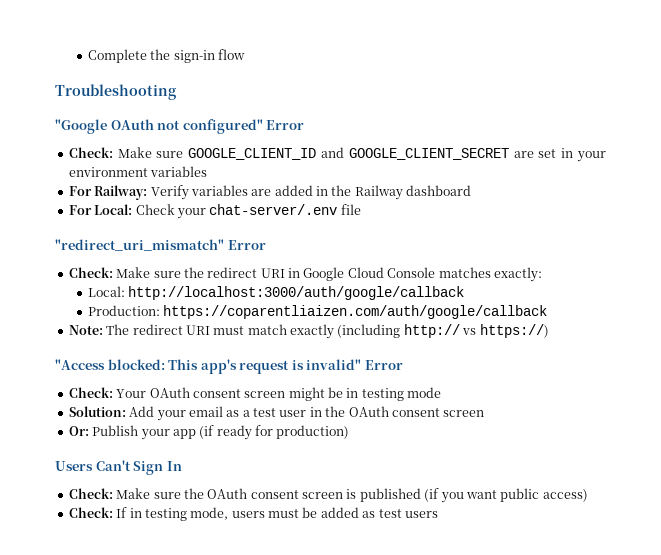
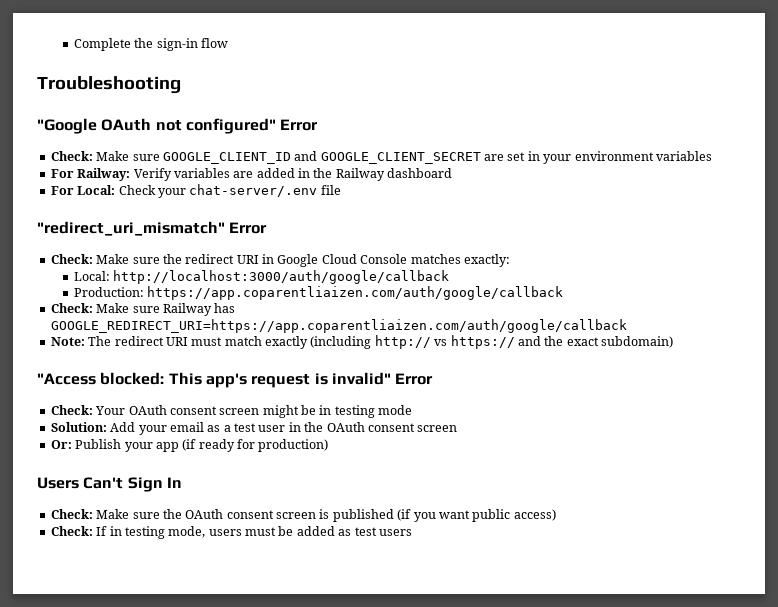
[163,305,548,319] https://coparentliaizen.com/auth/google/callback -> [147,286,564,300] [50,303,236,316] [50,319,627,333] https://app.coparentliaizen.com/auth/google/callback // Check: Make sure Railway has GOOGLE_REDIRECT_URI=https://app.coparentliaizen.com/auth/google/callback
[479,324,549,338] https://) -> [450,335,673,349] https:// and the exact subdomain)

